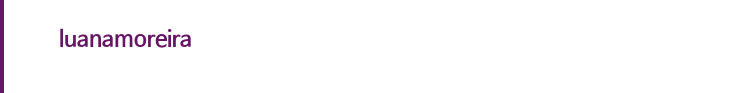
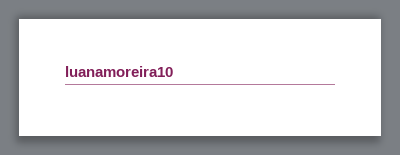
[59,28,192,48] luanamoreira -> [65,66,173,77] luanamoreira10

